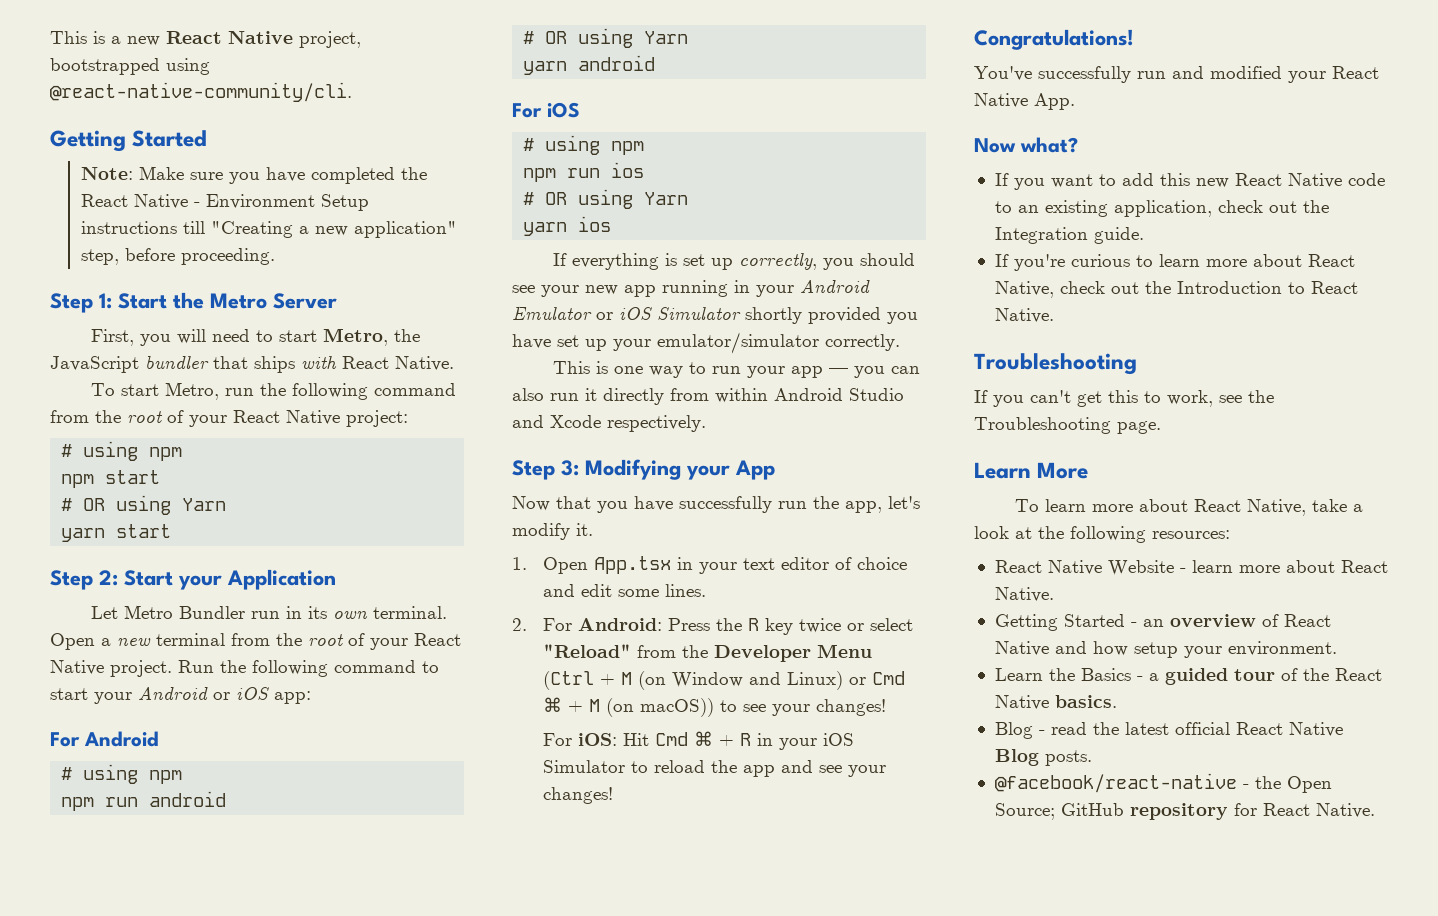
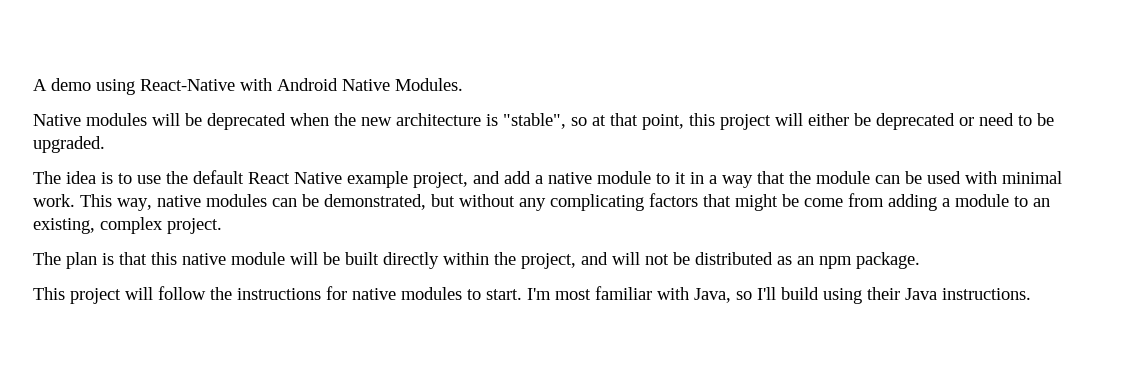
[50,31,361,48] [50,58,210,75] [50,82,352,102] [50,130,208,152] [80,166,427,184] [80,194,369,211] [80,221,457,238] [80,248,275,265] [50,292,337,313] [91,328,421,346] [50,355,454,373] [91,382,457,400] [50,410,408,427] [61,441,183,461] [61,470,161,488] [61,495,227,515] [61,524,172,542] [50,569,336,590] [91,605,448,619] [50,633,461,650] [50,660,439,677] [50,686,311,704] [50,731,159,747] [61,764,183,784] [61,791,227,811] [523,28,689,48] [523,55,656,75] [512,102,580,118] [523,135,645,155] [523,162,645,182] [523,189,689,209] [523,216,612,236] [553,253,916,270] [512,279,870,297] [512,306,918,324] [512,332,900,354] [553,361,921,378] [512,388,904,405] [512,415,706,432] [512,459,775,480] [512,496,920,513] [512,523,593,540] [512,556,907,574] [542,584,706,597] [512,618,913,635] [542,644,872,662] [542,671,905,690] [542,697,886,717] [542,731,854,750] [542,760,886,777] [542,787,613,804] [974,29,1134,50] [974,66,1379,83] [974,93,1075,110] [974,137,1078,153] [994,173,1385,190] [994,200,1329,217] [994,227,1144,244] [994,254,1355,271] [994,281,1358,298] [994,308,1054,323] [974,353,1137,375] [974,390,1274,407] [974,417,1161,434] [974,462,1089,479] [1015,499,1364,516] [974,526,1230,543] [994,560,1388,576] [994,587,1054,602] [994,614,1331,631] [994,641,1337,658] [994,668,1382,685] [994,695,1117,710] [994,722,1343,739] [994,749,1092,766] [994,773,1332,793] [994,803,1375,820] This is a new React Native project, bootstrapped using @react-native-community/cli. // Getting Started // Note: Make sure you have completed the React Native - Environment Setup instructions till "Creating a new application" step, before proceeding. // Step 1: Start the Metro Server // First, you will need to start Metro, the JavaScript bundler that ships with React Native. // To start Metro, run the following command from the root of your React Native project: // # using npm // npm start // # OR using Yarn // yarn start // Step 2: Start your Application // Let Metro Bundler run in its own terminal. Open a new terminal from the root of your React Native project. Run the following command to start your Android or iOS app: // For Android // # using npm // npm run android // # OR using Yarn // yarn android // For iOS // # using npm // npm run ios // # OR using Yarn // yarn ios // If everything is set up correctly, you should see your new app running in your Android Emulator or iOS Simulator shortly provided you have set up your emulator/simulator correctly. // This is one way to run your app — you can also run it directly from within Android Studio and Xcode respectively. // Step 3: Modifying your App // Now that you have successfully run the app, let's modify it. // 1. Open App.tsx in your text editor of choice and edit some lines. // 2. For Android: Press the R key twice or select "Reload" from the Developer Menu (Ctrl + M (on Window and Linux) or Cmd ⌘ + M (on macOS)) to see your changes! // For iOS: Hit Cmd ⌘ + R in your iOS Simulator to reload the app and see your changes! // Congratulations! // You've successfully run and modified your React Native App. // Now what? // If you want to add this new React Native code to an existing application, check out the Integration guide. // If you're curious to learn more about React Native, check out the Introduction to React Native. // Troubleshooting // If you can't get this to work, see the Troubleshooting page. // Learn More // To learn more about React Native, take a look at the following resources: // React Native Website - learn more about React Native. // Getting Started - an overview of React Native and how setup your environment. // Learn the Basics - a guided tour of the React Native basics. // Blog - read the latest official React Native Blog posts. // @facebook/react-native - the Open Source; GitHub repository for React Native. -> [33,78,463,95] [33,113,1054,130] [33,136,105,153] [33,170,1062,188] [33,193,1050,211] [33,217,222,234] [33,252,920,269] [33,286,1031,304] A demo using React-Native with Android Native Modules. // Native modules will be deprecated when the new architecture is "stable", so at that point, this project will either be deprecated or need to be upgraded. // The idea is to use the default React Native example project, and add a native module to it in a way that the module can be used with minimal work. This way, native modules can be demonstrated, but without any complicating factors that might be come from adding a module to an existing, complex project. // The plan is that this native module will be built directly within the project, and will not be distributed as an npm package. // This project will follow the instructions for native modules to start. I'm most familiar with Java, so I'll build using their Java instructions.

